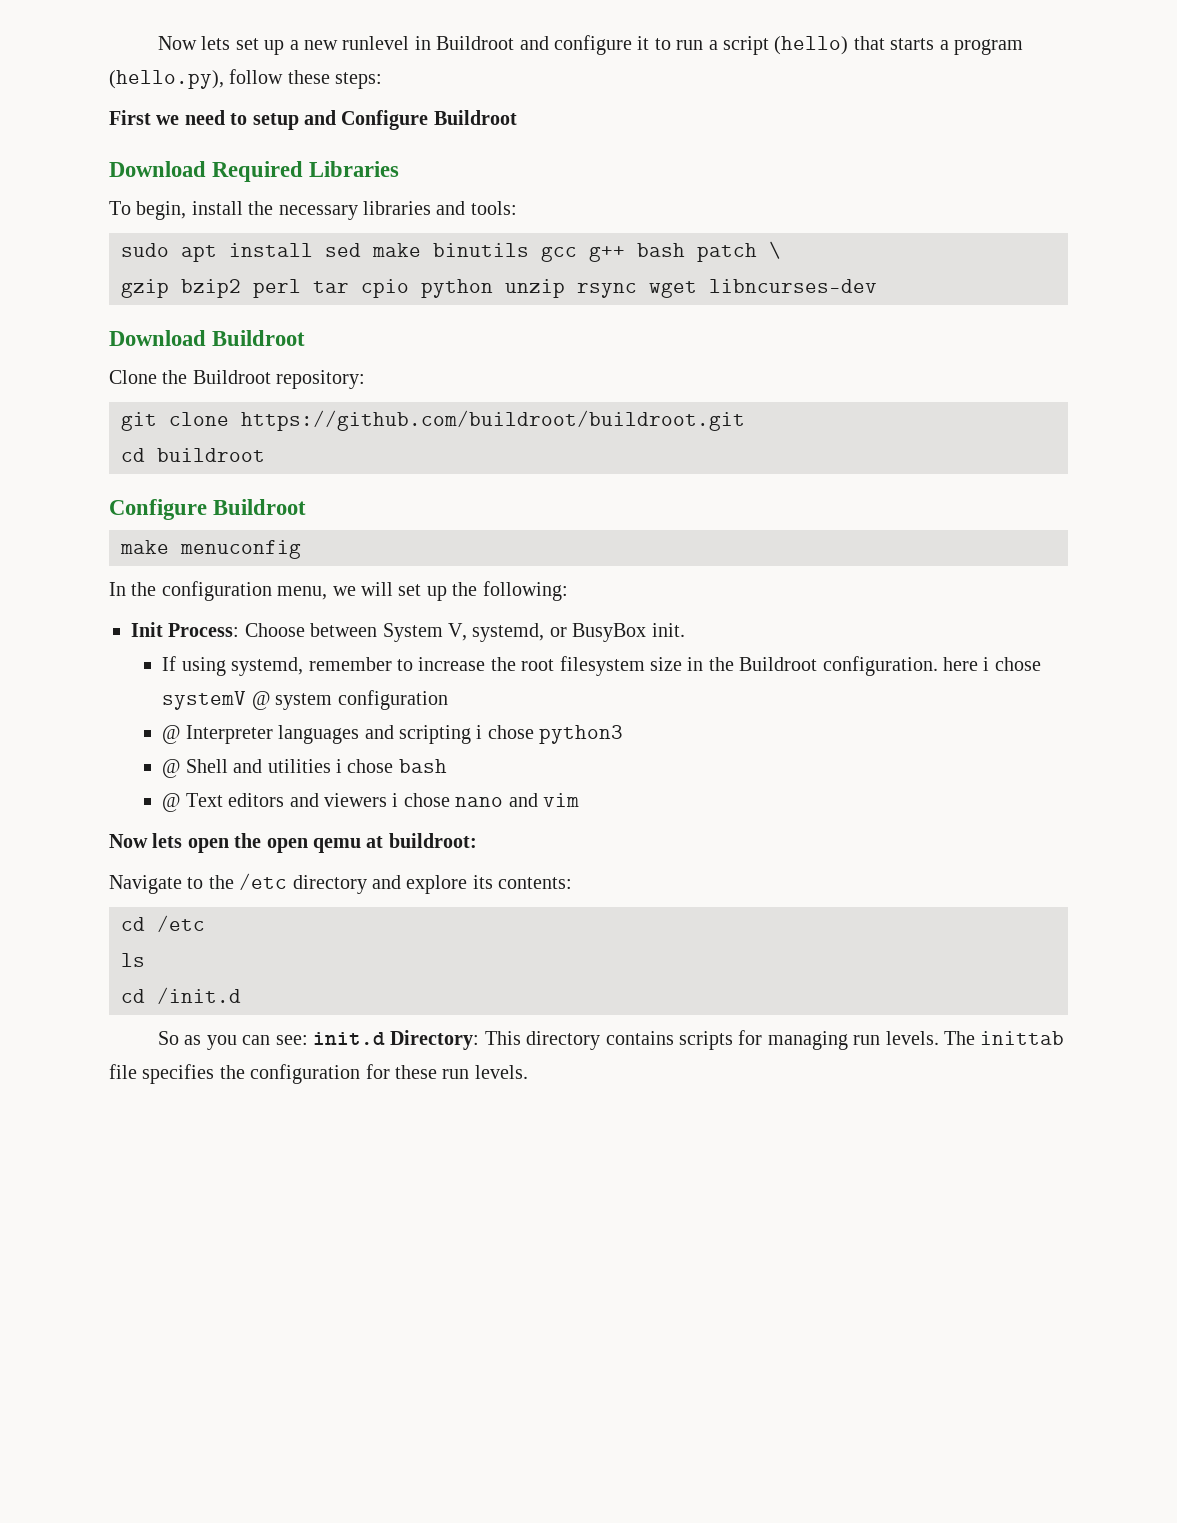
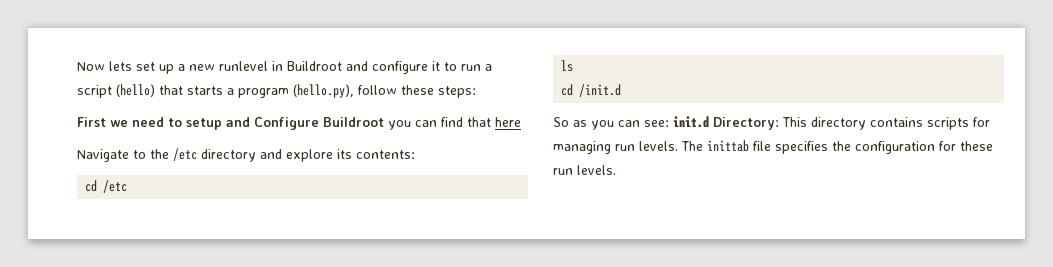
[109,161,400,182] [109,201,517,220] [121,241,781,262] [121,279,877,298] [109,330,306,346] [109,370,366,389] [121,410,745,431] [121,448,265,462] [109,499,307,520] [120,540,301,559] [109,581,568,601] [131,622,685,642] [162,656,1041,676] [162,690,448,710] [162,725,624,744] [162,759,447,778] [162,793,579,812] [109,833,477,853] // Download Required Libraries // To begin, install the necessary libraries and tools: // sudo apt install sed make binutils gcc g++ bash patch \ // gzip bzip2 perl tar cpio python unzip rsync wget libncurses-dev // Download Buildroot // Clone the Buildroot repository: // git clone https://github.com/buildroot/buildroot.git // cd buildroot // Configure Buildroot // make menuconfig // In the configuration menu, we will set up the following: // Init Process: Choose between System V, systemd, or BusyBox init. // If using systemd, remember to increase the root filesystem size in the Buildroot configuration. here i chose systemV @ system configuration // @ Interpreter languages and scripting i chose python3 // @ Shell and utilities i chose bash // @ Text editors and viewers i chose nano and vim // Now lets open the open qemu at buildroot: -> [388,117,521,130] you can find that here

